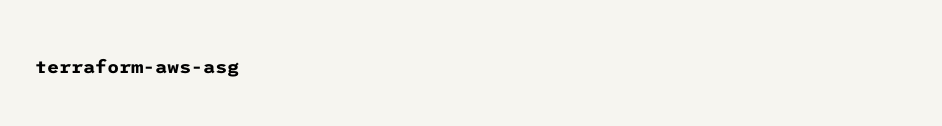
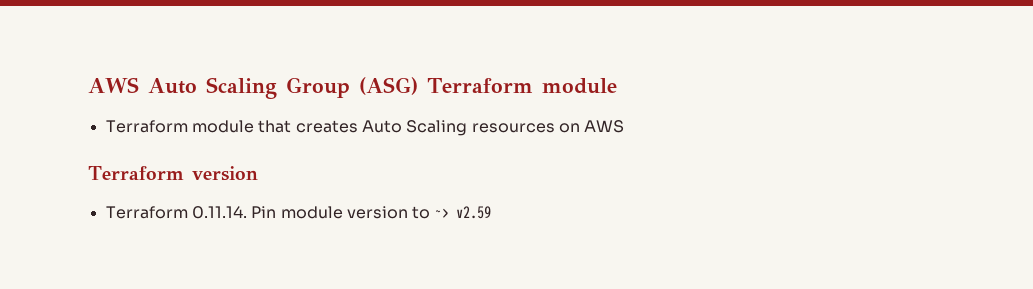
[35,58,239,77] terraform-aws-asg -> [88,77,617,99] [105,120,625,136] [88,166,258,181] [105,206,491,219] AWS Auto Scaling Group (ASG) Terraform module // Terraform module that creates Auto Scaling resources on AWS // Terraform version // Terraform 0.11.14. Pin module version to ~> v2.59

